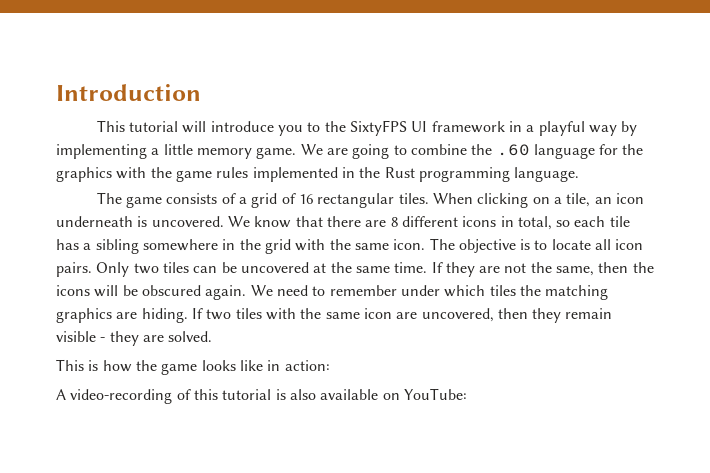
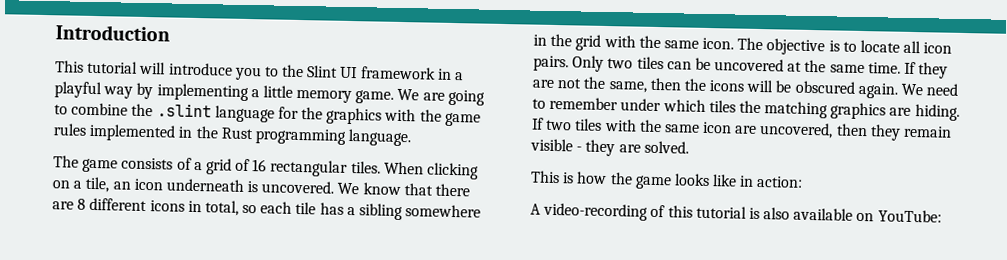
[349,120,407,136] SixtyFPS -> [306,65,339,78] Slint
[496,144,530,156] .60 -> [156,103,212,118] .slint

